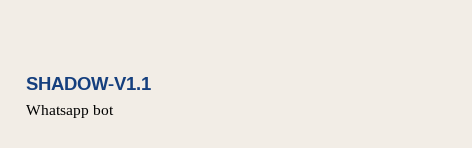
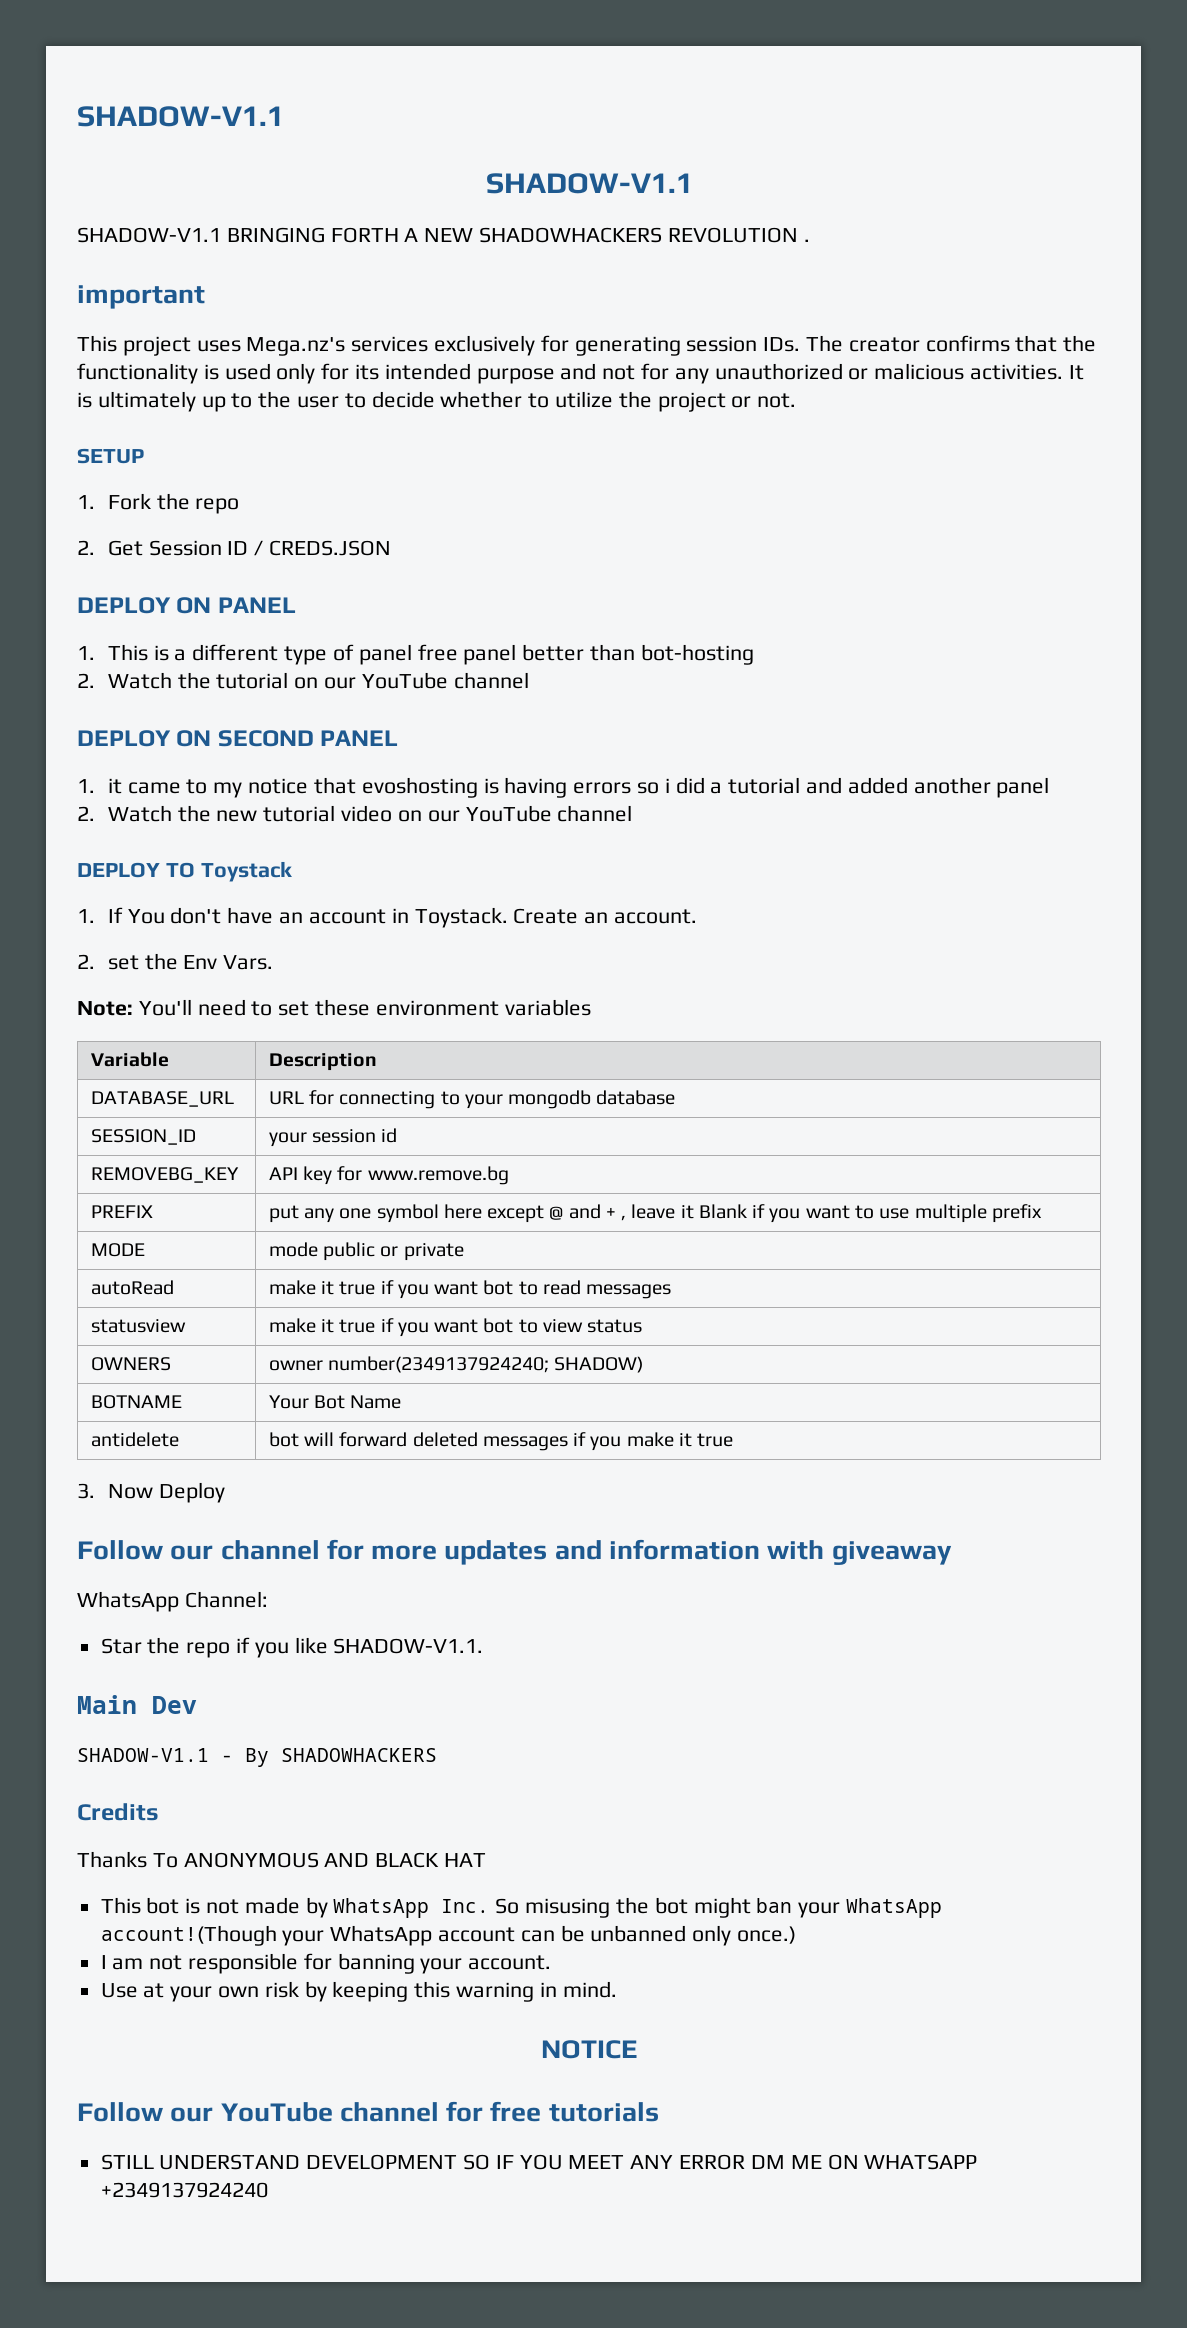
[26,77,151,90] [26,105,115,118] SHADOW-V1.1 // Whatsapp bot -> [77,106,284,127] [485,173,693,194] [77,227,810,243] [77,285,205,309] [77,335,1097,356] [77,363,1084,384] [77,391,797,412] [77,448,144,464] [77,493,240,514] [77,540,392,556] [77,597,296,614] [77,644,754,665] [77,672,529,689] [77,730,399,747] [77,777,1050,798] [77,805,633,822] [77,861,292,882] [77,907,697,928] [77,953,274,970] [77,999,591,1016] [90,1052,169,1067] [268,1053,377,1071] [90,1091,234,1107] [268,1090,676,1109] [90,1129,196,1145] [268,1128,398,1147] [90,1167,239,1183] [268,1166,509,1185] [90,1205,153,1218] [268,1204,1042,1223] [90,1243,145,1257] [268,1242,464,1261] [90,1280,174,1295] [268,1280,672,1299] [90,1319,186,1333] [268,1318,643,1337] [90,1357,171,1371] [268,1356,644,1373] [90,1395,182,1409] [268,1395,402,1409] [90,1432,179,1447] [268,1432,734,1451] [77,1482,225,1503] [77,1539,952,1565] [77,1591,268,1612] [100,1637,484,1658] [77,1695,197,1714] [77,1748,437,1767] [77,1803,159,1821] [77,1851,487,1868] [100,1897,942,1918] [100,1925,797,1946] [100,1953,552,1974] [100,1981,617,2002] [541,2040,637,2059] [77,2101,659,2122] [100,2154,978,2170] [100,2182,268,2198] SHADOW-V1.1 // SHADOW-V1.1 // SHADOW-V1.1 BRINGING FORTH A NEW SHADOWHACKERS REVOLUTION . // important // This project uses Mega.nz's services exclusively for generating session IDs. The creator confirms that the functionality is used only for its intended purpose and not for any unauthorized or malicious activities. It is ultimately up to the user to decide whether to utilize the project or not. // SETUP // 1. Fork the repo // 2. Get Session ID / CREDS.JSON // DEPLOY ON PANEL // 1. This is a different type of panel free panel better than bot-hosting // 2. Watch the tutorial on our YouTube channel // DEPLOY ON SECOND PANEL // 1. it came to my notice that evoshosting is having errors so i did a tutorial and added another panel // 2. Watch the new tutorial video on our YouTube channel // DEPLOY TO Toystack // 1. If You don't have an account in Toystack. Create an account. // 2. set the Env Vars. // Note: You'll need to set these environment variables // Variable | Description // DATABASE_URL | URL for connecting to your mongodb database // SESSION_ID | your session id // REMOVEBG_KEY | API key for www.remove.bg // PREFIX | put any one symbol here except @ and + , leave it Blank if you want to use multiple prefix // MODE | mode public or private // autoRead | make it true if you want bot to read messages // statusview | make it true if you want bot to view status // OWNERS | owner number(2349137924240; SHADOW) // BOTNAME | Your Bot Name // antidelete | bot will forward deleted messages if you make it true // 3. Now Deploy // Follow our channel for more updates and information with giveaway // WhatsApp Channel: // Star the repo if you like SHADOW-V1.1. // Main Dev // SHADOW-V1.1 - By SHADOWHACKERS // Credits // Thanks To ANONYMOUS AND BLACK HAT // This bot is not made by WhatsApp Inc. So misusing the bot might ban your WhatsApp account!(Though your WhatsApp account can be unbanned only once.) // I am not responsible for banning your account. // Use at your own risk by keeping this warning in mind. // NOTICE // Follow our YouTube channel for free tutorials // STILL UNDERSTAND DEVELOPMENT SO IF YOU MEET ANY ERROR DM ME ON WHATSAPP +2349137924240

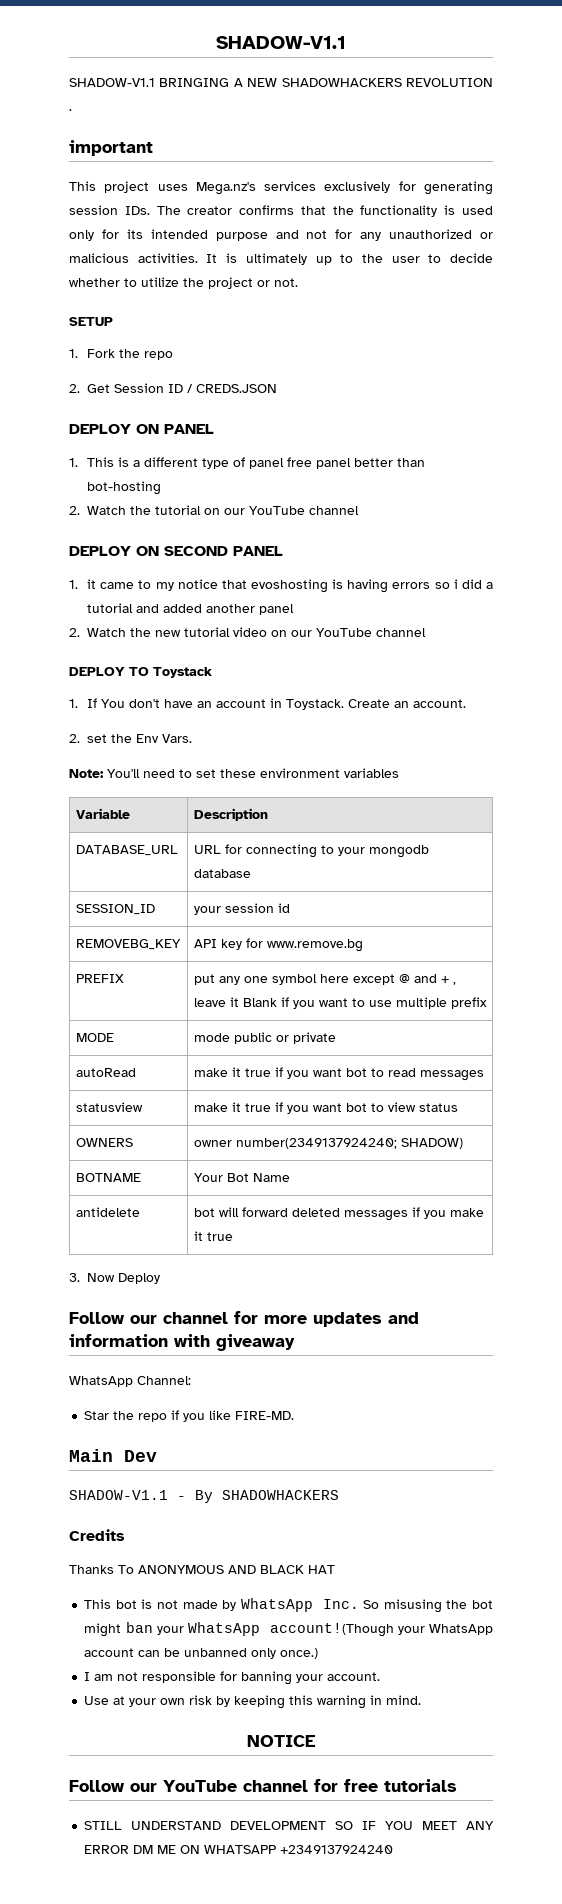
[77,106,284,127] [485,173,693,194] [77,227,399,243] SHADOW-V1.1 // SHADOW-V1.1 // SHADOW-V1.1 BRINGING FORTH -> [216,36,346,49] [69,78,230,87] SHADOW-V1.1 // SHADOW-V1.1 BRINGING
[333,1638,484,1654] SHADOW-V1.1. -> [235,1411,295,1420] FIRE-MD.

